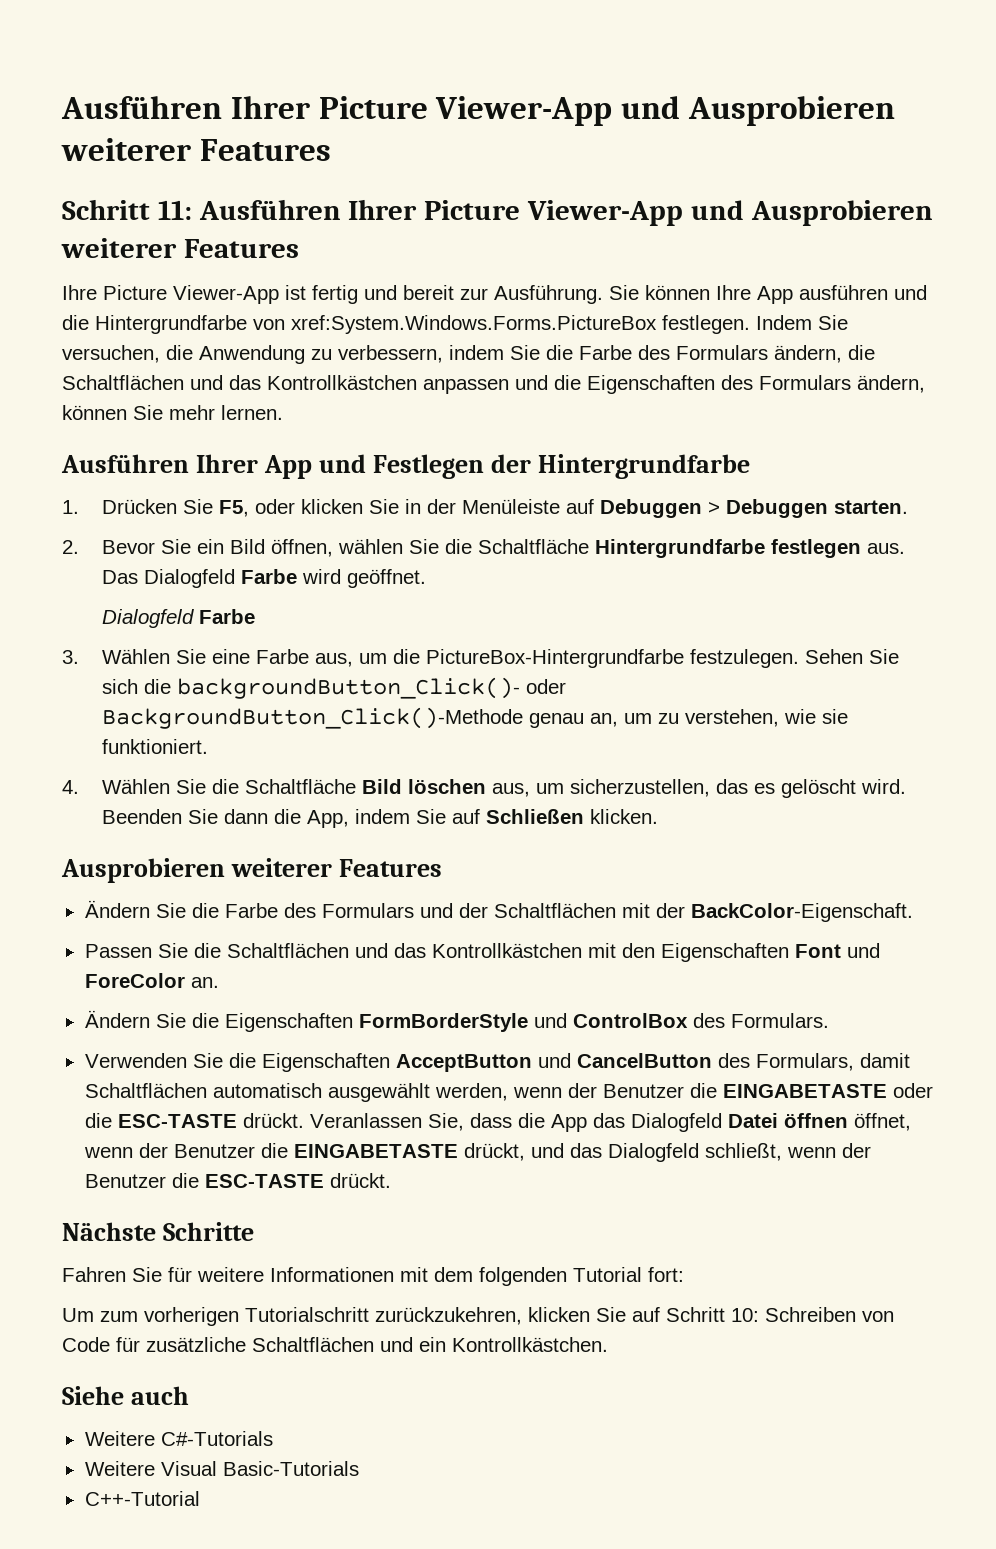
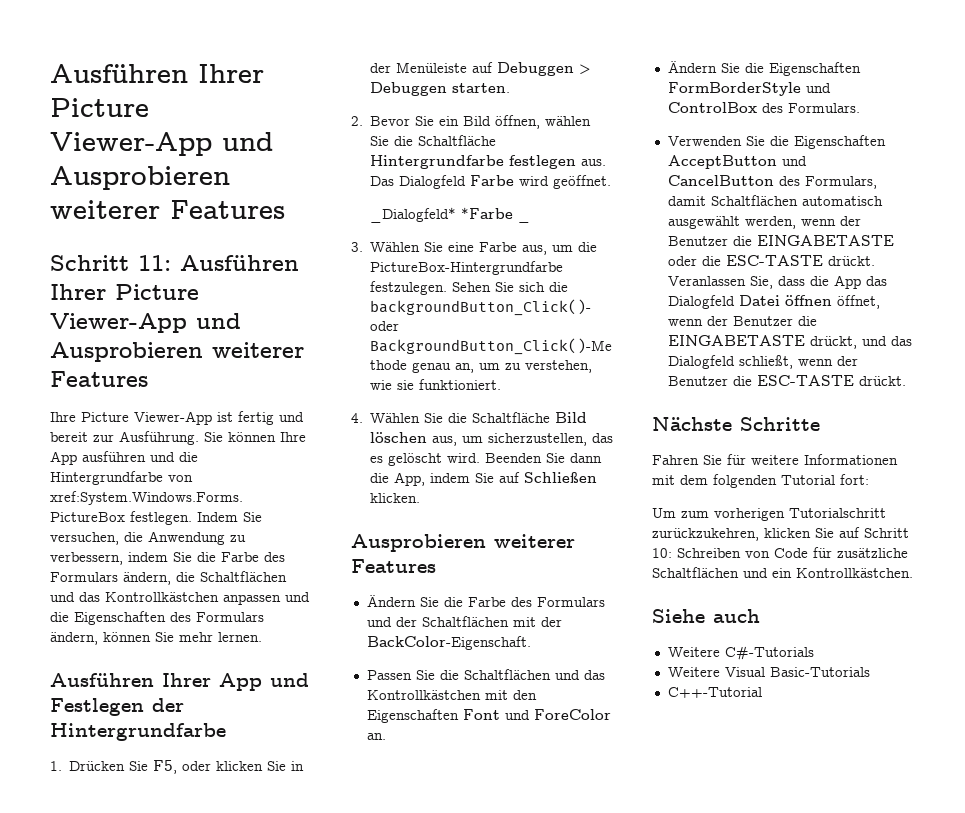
[102,609,256,628] Dialogfeld Farbe -> [370,207,514,223] [518,219,531,223] _Dialogfeld* *Farbe _

